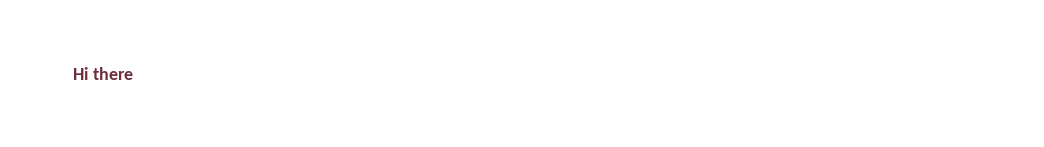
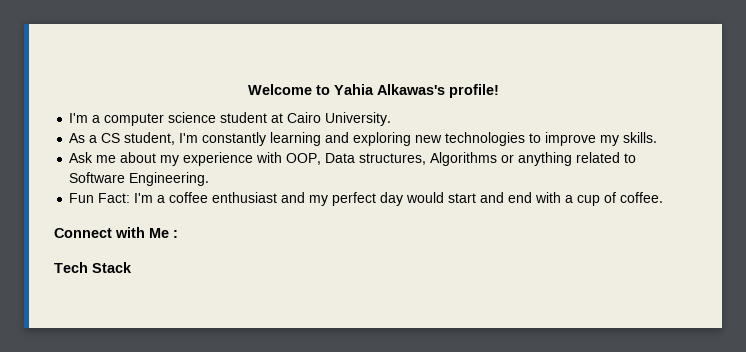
[73,67,133,80] Hi there -> [247,84,499,98] [69,112,392,126] [69,132,658,146] [69,152,637,166] [69,172,210,186] [69,192,664,206] [54,227,178,238] [54,262,132,273] Welcome to Yahia Alkawas's profile! // I'm a computer science student at Cairo University. // As a CS student, I'm constantly learning and exploring new technologies to improve my skills. // Ask me about my experience with OOP, Data structures, Algorithms or anything related to Software Engineering. // Fun Fact: I'm a coffee enthusiast and my perfect day would start and end with a cup of coffee. // Connect with Me : // Tech Stack

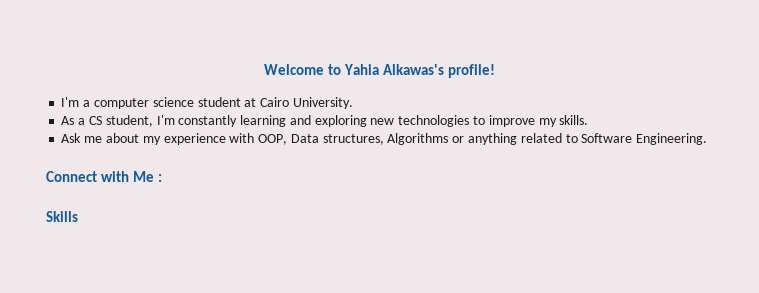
[69,192,664,206] // Fun Fact: I'm a coffee enthusiast and my perfect day would start and end with a cup of coffee. -> (708, 139) none
[54,262,132,273] Tech Stack -> [46,211,78,222] Skills

